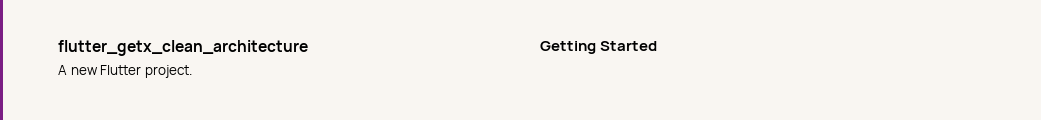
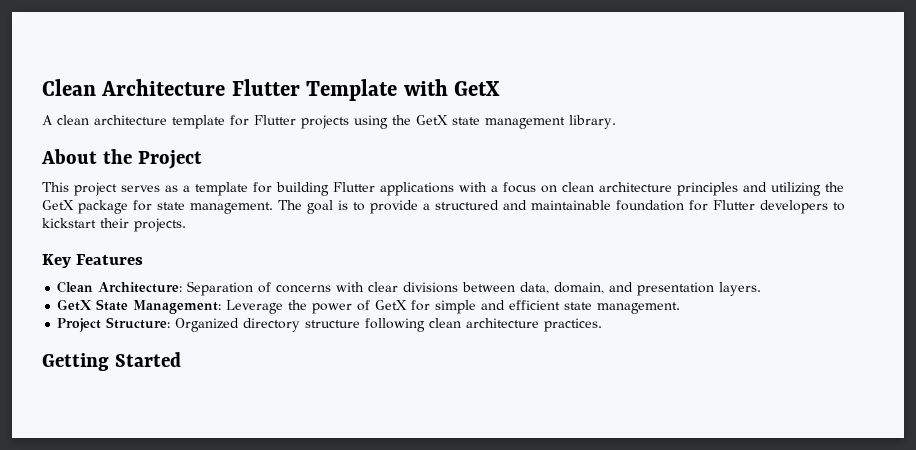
[58,40,308,56] [58,65,192,78] flutter_getx_clean_architecture // A new Flutter project. -> [42,79,501,101] [42,115,616,129] [41,149,202,169] [42,182,844,196] [42,200,845,214] [42,218,186,232] [42,254,144,268] [57,281,762,296] [57,299,681,314] [57,317,603,332] Clean Architecture Flutter Template with GetX // A clean architecture template for Flutter projects using the GetX state management library. // About the Project // This project serves as a template for building Flutter applications with a focus on clean architecture principles and utilizing the GetX package for state management. The goal is to provide a structured and maintainable foundation for Flutter developers to kickstart their projects. // Key Features // Clean Architecture: Separation of concerns with clear divisions between data, domain, and presentation layers. // GetX State Management: Leverage the power of GetX for simple and efficient state management. // Project Structure: Organized directory structure following clean architecture practices.

